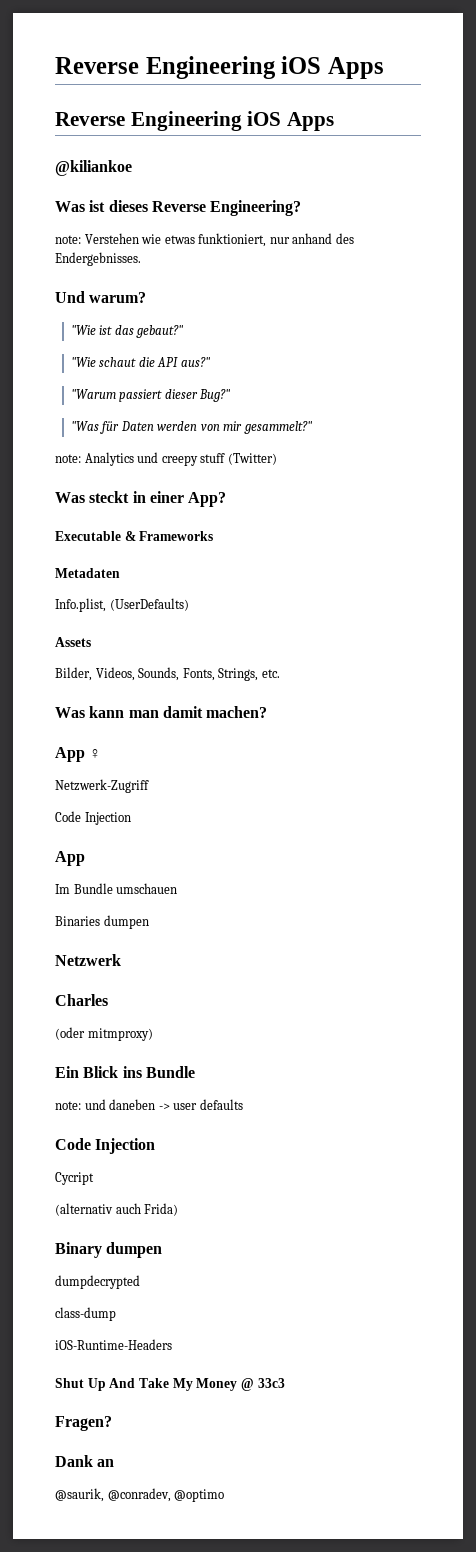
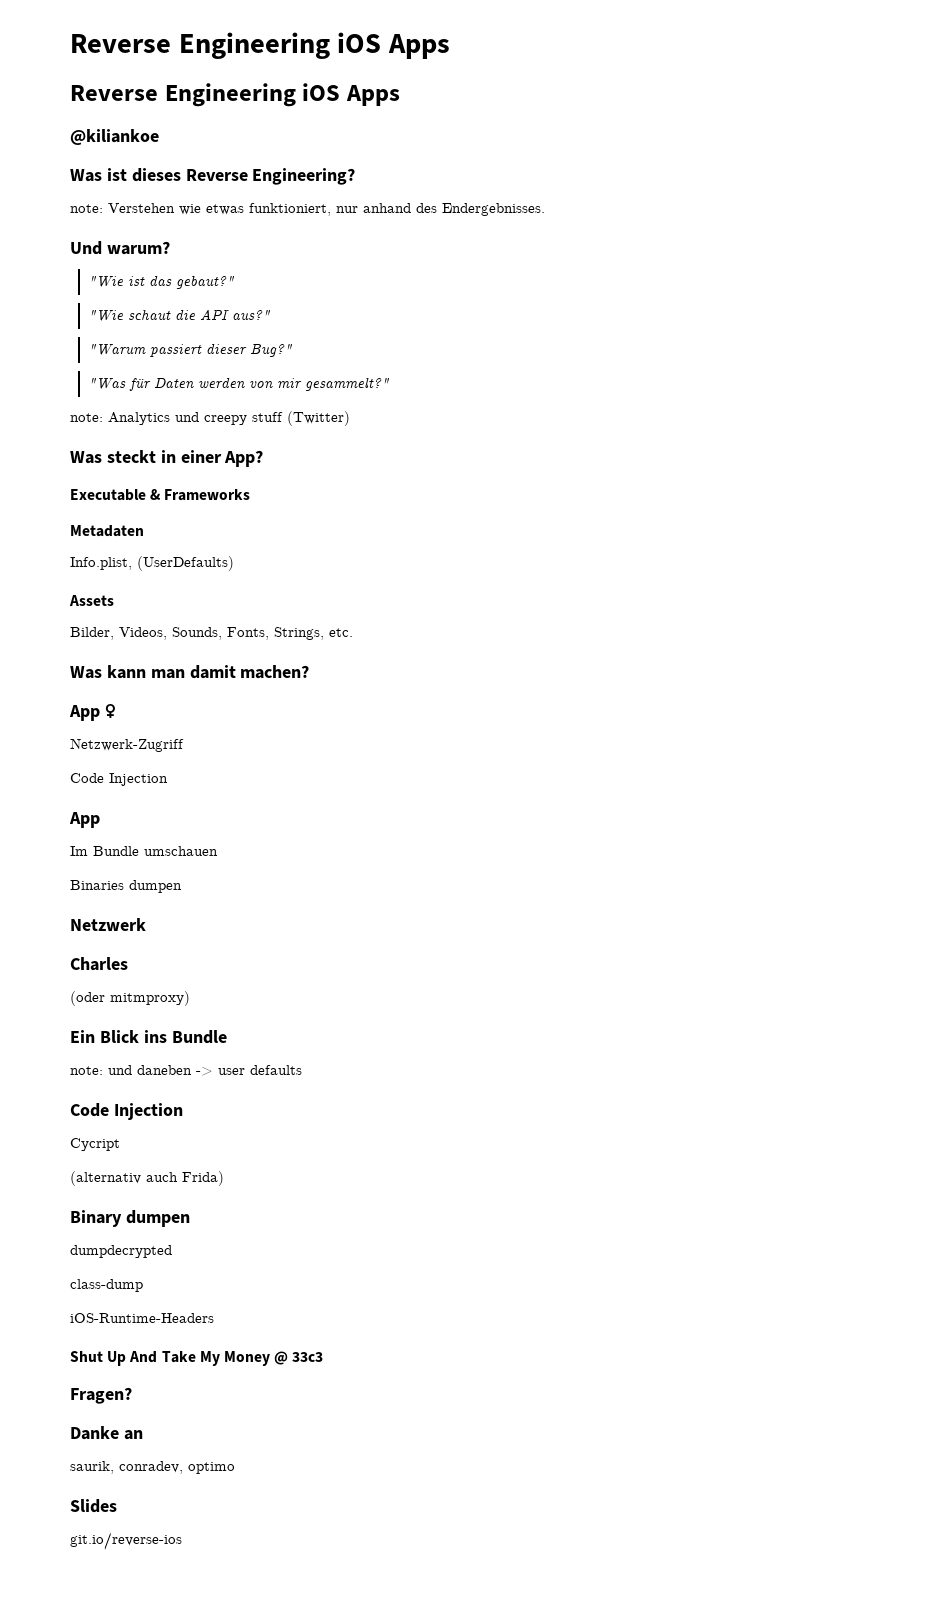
[55,1455,93,1467] Dank -> [70,1426,119,1440] Danke
[55,1488,225,1502] @saurik, @conradev, @optimo -> [70,1461,235,1474] [70,1499,117,1513] [70,1532,182,1550] saurik, conradev, optimo // Slides // git.io/reverse-ios

